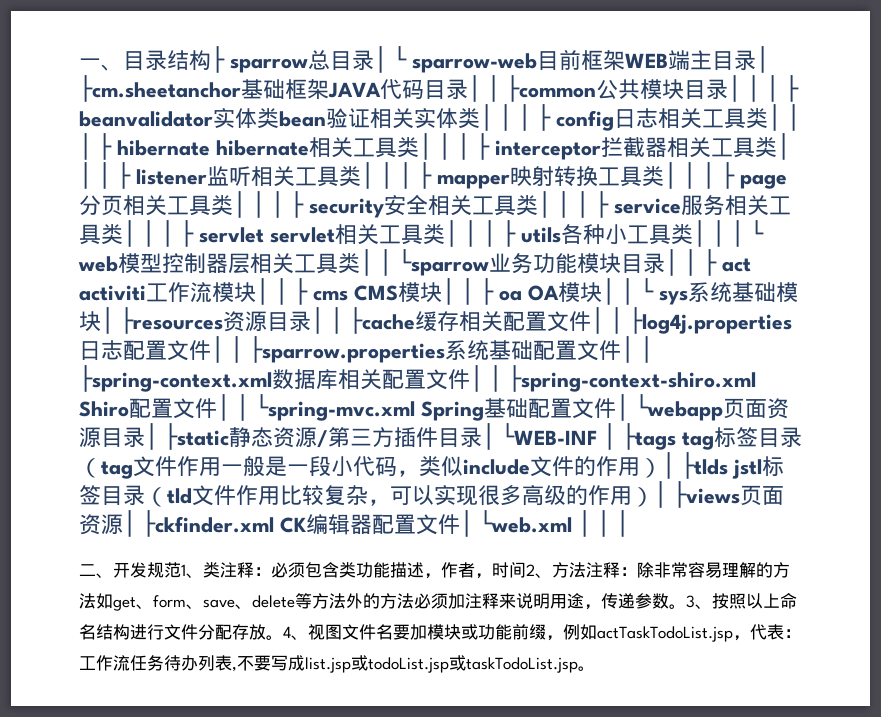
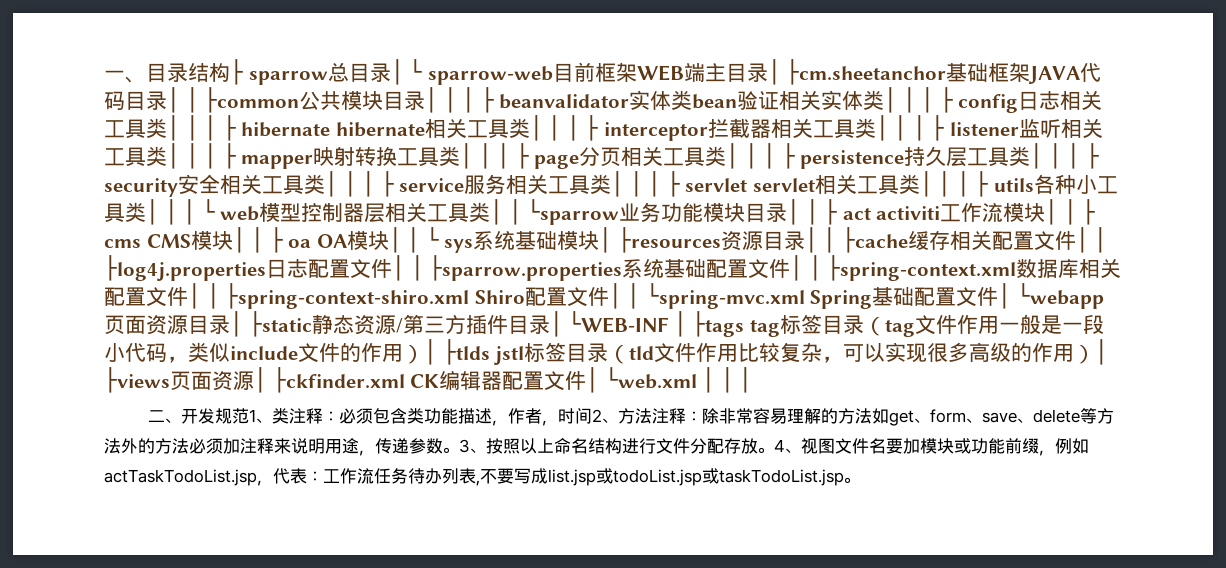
(304, 204) none -> [800,143,1100,169] persistence持久层工具类│ │ │ ├

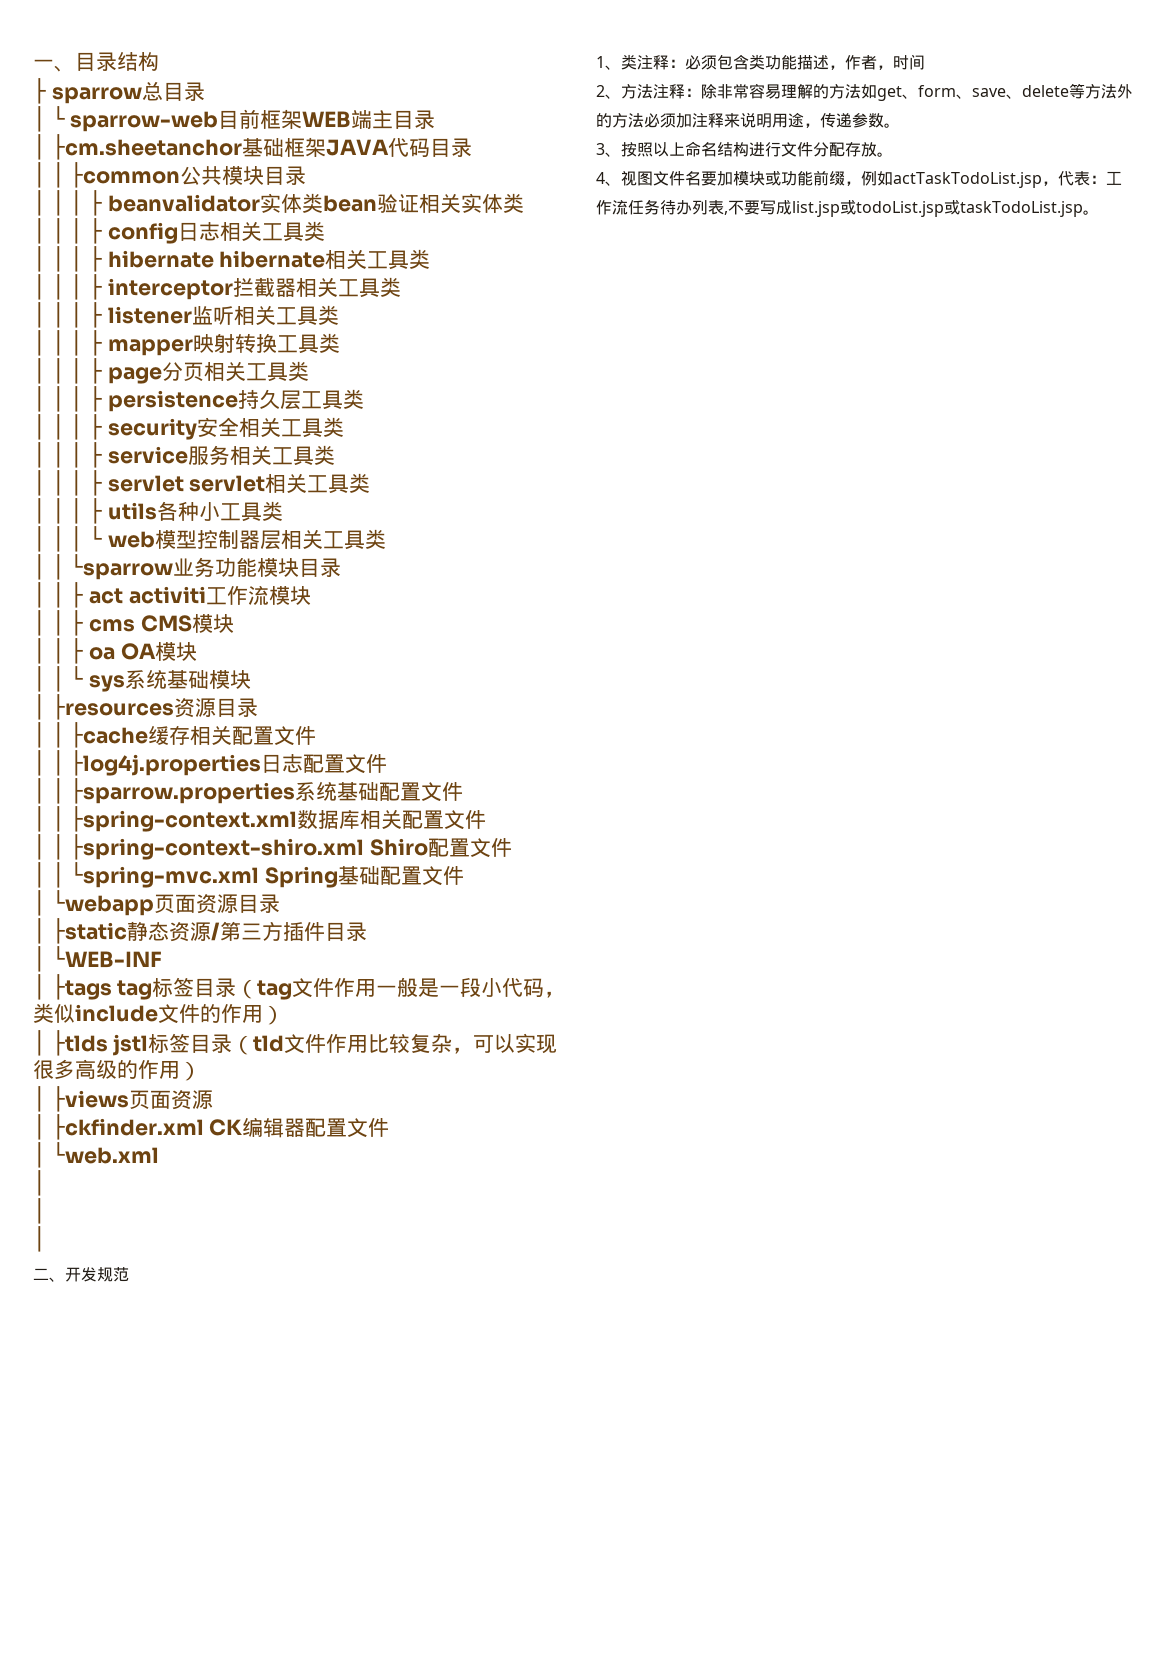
(230, 72) none -> (159, 61) //
(391, 72) none -> (205, 91) //
(768, 72) none -> (436, 119) //
(167, 100) none -> (472, 147) //
(426, 100) none -> (307, 175) //
(885, 100) none -> (524, 203) //
(167, 128) none -> (325, 231) //
(530, 128) none -> (431, 259) //
(876, 128) none -> (401, 287) //
(167, 156) none -> (339, 315) //
(461, 156) none -> (340, 343) //
(727, 156) none -> (309, 371) //
(1031, 156) none -> (364, 399) //
(325, 184) none -> (344, 427) //
(612, 184) none -> (335, 455) //
(920, 184) none -> (371, 483) //
(146, 212) none -> (283, 511) //
(491, 212) none -> (386, 539) //
(788, 212) none -> (342, 567) //
(1046, 212) none -> (311, 595) //
(233, 240) none -> (234, 623) //
(389, 240) none -> (197, 651) //
(600, 240) none -> (252, 679) //
(805, 240) none -> (258, 707) //
(1076, 240) none -> (317, 735) //
(392, 268) none -> (388, 763) //
(791, 268) none -> (464, 791) //
(188, 296) none -> (487, 819) //
(609, 296) none -> (513, 847) //
(999, 296) none -> (465, 875) //
(230, 324) none -> (280, 903) //
(550, 324) none -> (367, 931) //
(669, 322) none -> (162, 957) //
(424, 354) none -> (284, 1015) //
(1096, 354) none -> (201, 1071) //
(254, 380) none -> (213, 1099) //
(587, 380) none -> (390, 1127) //
[702,367,734,393] │ │ -> [33,1170,46,1196] [33,1198,46,1224] // │ // │ //
(249, 416) none -> (129, 1274) //
(592, 416) none -> (925, 62) //
(459, 450) none -> (900, 125) //
(774, 450) none -> (893, 154) //

